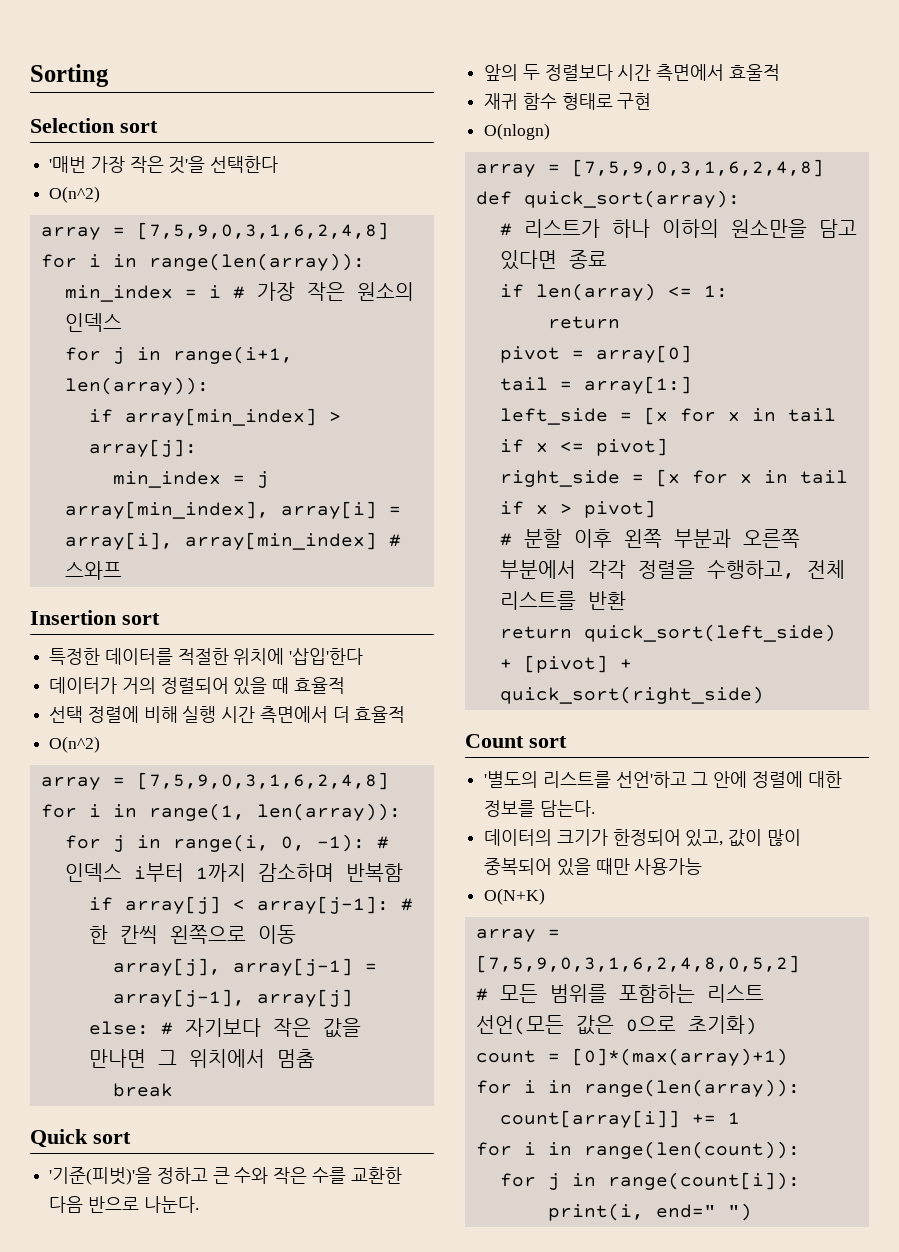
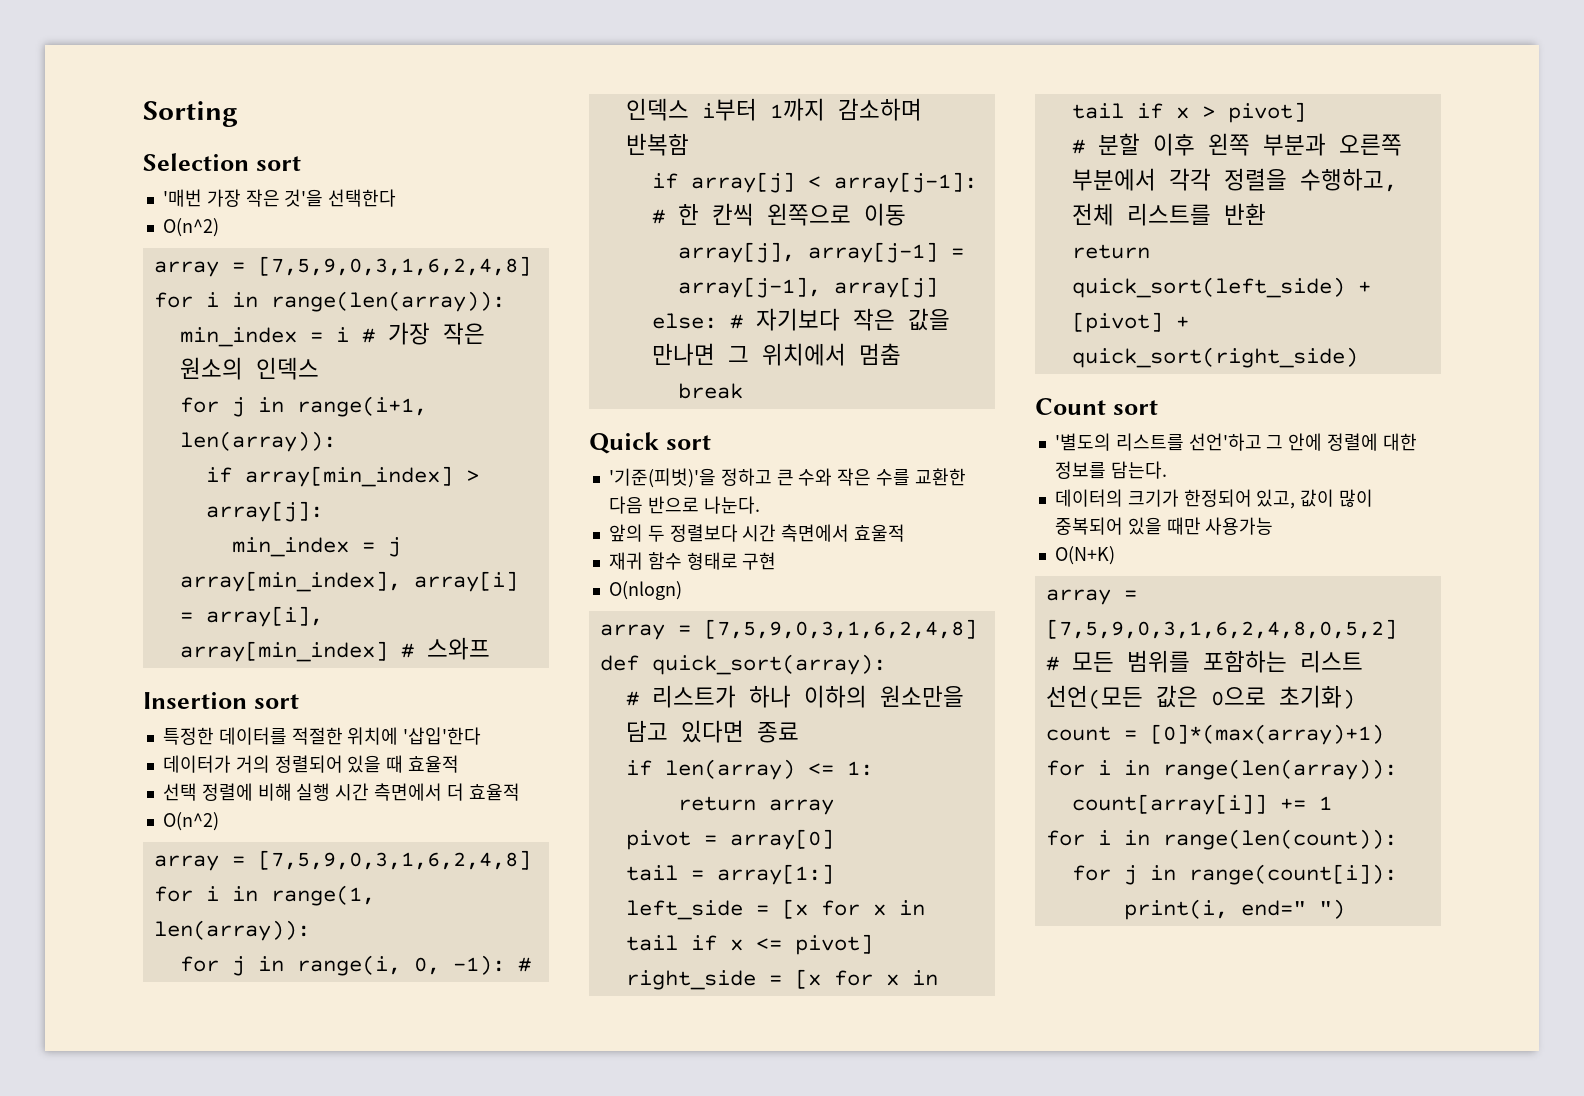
(620, 322) none -> [768,799,834,815] array

